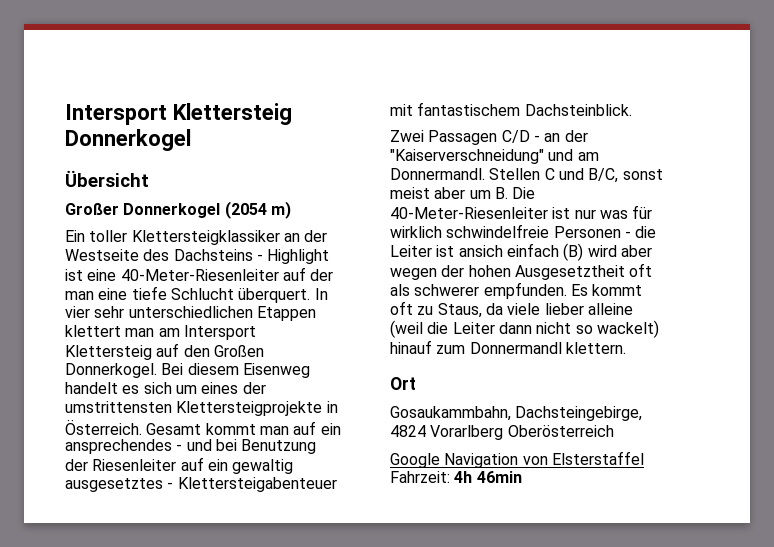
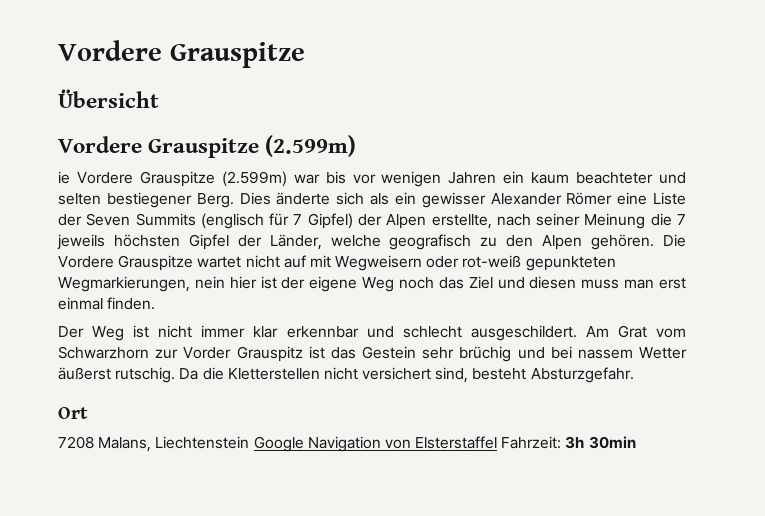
[65,103,292,125] [65,129,191,151] [65,170,149,187] [65,201,291,219] [65,230,328,245] [65,249,330,264] [65,267,334,281] [65,286,328,303] [65,306,316,321] [65,325,256,340] [65,343,264,360] [65,363,310,378] [65,382,266,394] [65,401,338,416] [65,419,341,435] [65,439,317,454] [65,457,294,474] [65,477,337,492] [390,102,632,116] [390,130,588,145] [390,149,599,164] [390,168,663,183] [390,187,536,199] [390,205,653,219] [390,224,657,238] [390,243,652,261] [390,263,653,280] [390,282,643,299] [390,301,633,318] [390,320,659,338] [390,340,626,354] [390,377,416,390] [390,406,643,421] [390,425,614,440] Intersport Klettersteig Donnerkogel // Übersicht // Großer Donnerkogel (2054 m) // Ein toller Klettersteigklassiker an der Westseite des Dachsteins - Highlight ist eine 40-Meter-Riesenleiter auf der man eine tiefe Schlucht überquert. In vier sehr unterschiedlichen Etappen klettert man am Intersport Klettersteig auf den Großen Donnerkogel. Bei diesem Eisenweg handelt es sich um eines der umstrittensten Klettersteigprojekte in Österreich. Gesamt kommt man auf ein ansprechendes - und bei Benutzung der Riesenleiter auf ein gewaltig ausgesetztes - Klettersteigabenteuer mit fantastischem Dachsteinblick. // Zwei Passagen C/D - an der "Kaiserverschneidung" und am Donnermandl. Stellen C und B/C, sonst meist aber um B. Die 40-Meter-Riesenleiter ist nur was für wirklich schwindelfreie Personen - die Leiter ist ansich einfach (B) wird aber wegen der hohen Ausgesetztheit oft als schwerer empfunden. Es kommt oft zu Staus, da viele lieber alleine (weil die Leiter dann nicht so wackelt) hinauf zum Donnermandl klettern. // Ort // Gosaukammbahn, Dachsteingebirge, 4824 Vorarlberg Oberösterreich // -> [58,40,305,68] [58,89,159,108] [58,135,357,158] [58,171,686,187] [58,192,686,208] [58,213,687,229] [57,234,686,250] [58,255,616,271] [58,276,686,292] [58,297,156,310] [58,325,687,341] [58,346,687,362] [58,367,634,383] [58,407,88,419] [58,436,250,452] Vordere Grauspitze // Übersicht // Vordere Grauspitze (2.599m) // ie Vordere Grauspitze (2.599m) war bis vor wenigen Jahren ein kaum beachteter und selten bestiegener Berg. Dies änderte sich als ein gewisser Alexander Römer eine Liste der Seven Summits (englisch für 7 Gipfel) der Alpen erstellte, nach seiner Meinung die 7 jeweils höchsten Gipfel der Länder, welche geografisch zu den Alpen gehören. Die Vordere Grauspitze wartet nicht auf mit Wegweisern oder rot-weiß gepunkteten Wegmarkierungen, nein hier ist der eigene Weg noch das Ziel und diesen muss man erst einmal finden. // Der Weg ist nicht immer klar erkennbar und schlecht ausgeschildert. Am Grat vom Schwarzhorn zur Vorder Grauspitz ist das Gestein sehr brüchig und bei nassem Wetter äußerst rutschig. Da die Kletterstellen nicht versichert sind, besteht Absturzgefahr. // Ort // 7208 Malans, Liechtenstein
[454,471,522,483] 4h 46min -> [565,436,636,449] 3h 30min

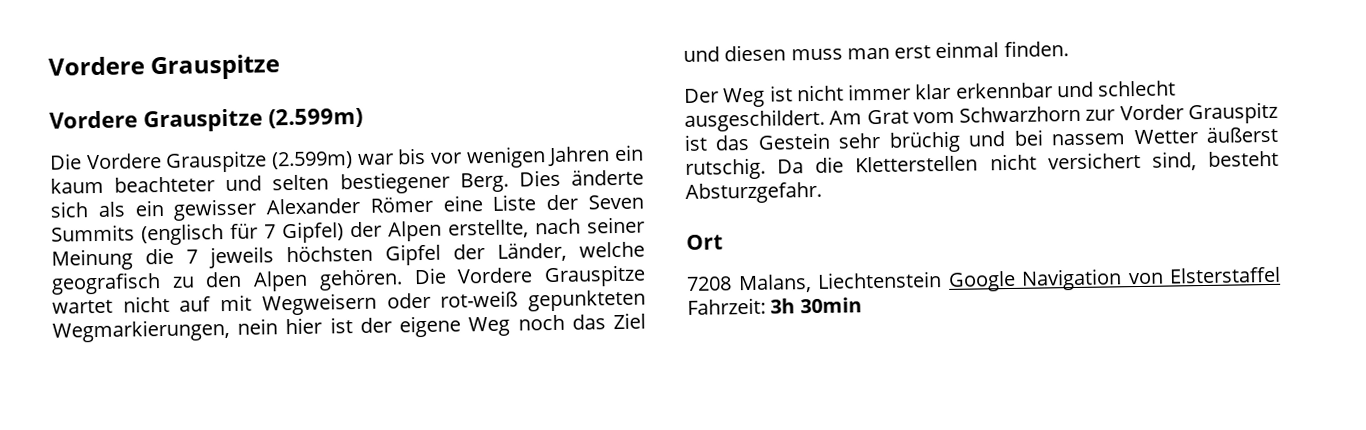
[58,40,305,68] [58,89,159,108] Vordere Grauspitze // Übersicht -> [48,54,281,81] Vordere Grauspitze
[58,171,70,184] ie -> [49,153,82,170] Die

